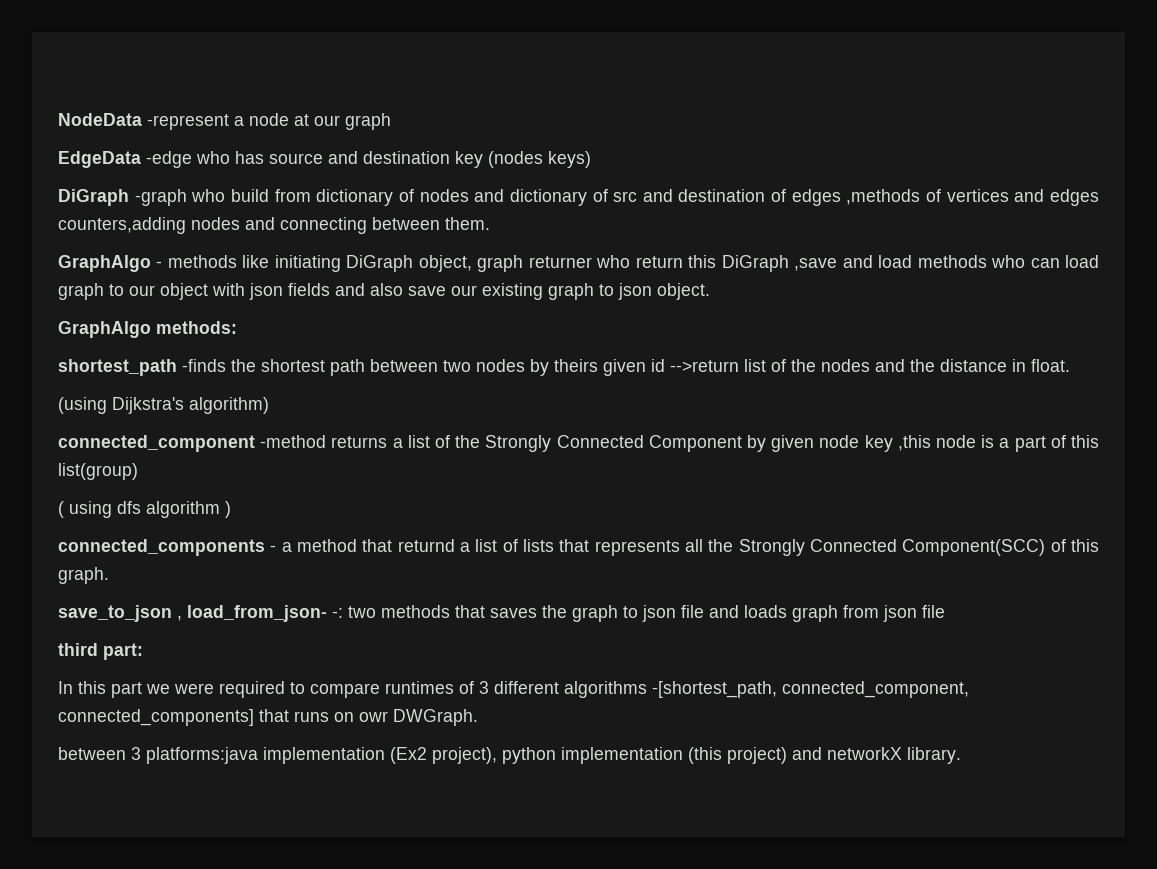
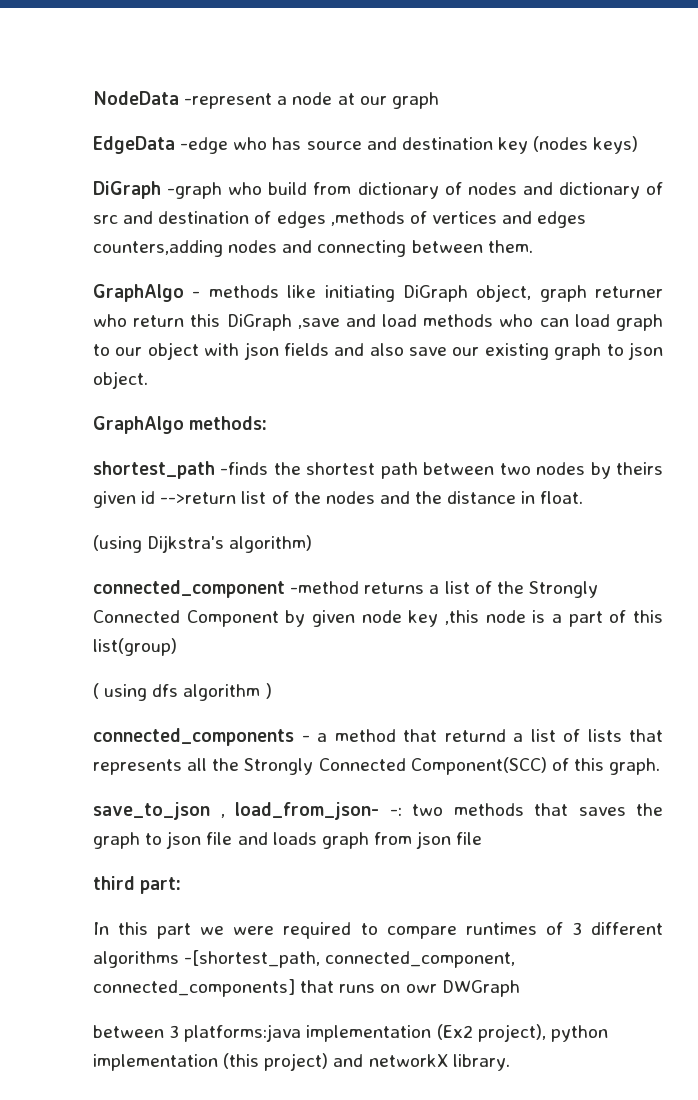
[393,709,478,726] DWGraph. -> [441,980,520,997] DWGraph

